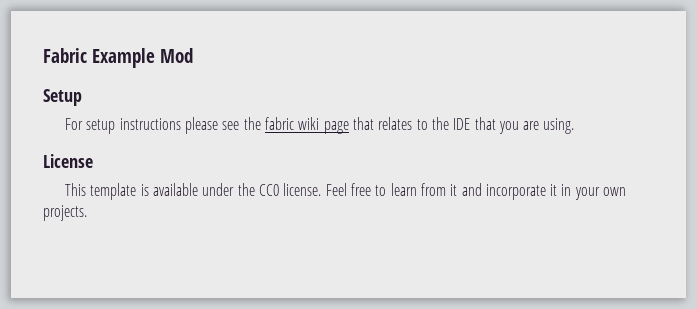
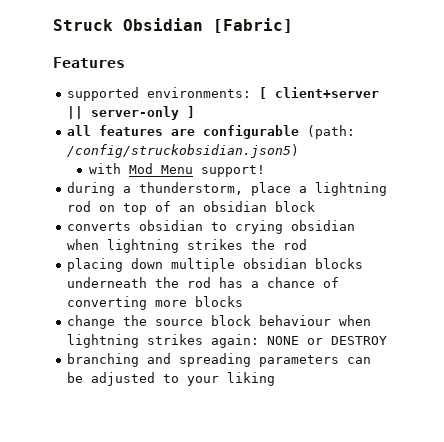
[43,48,193,68] [43,89,82,106] [65,117,575,134] [43,154,93,168] [65,183,627,200] [43,205,87,221] Fabric Example Mod // Setup // For setup instructions please see the fabric wiki page that relates to the IDE that you are using. // License // This template is available under the CC0 license. Feel free to learn from it and incorporate it in your own projects. -> [53,18,293,33] [53,57,125,68] [66,87,379,101] [66,106,195,120] [66,125,355,139] [66,144,299,158] [88,163,265,177] [66,182,387,196] [66,201,315,215] [66,220,355,234] [66,239,307,253] [66,258,363,272] [66,277,339,288] [66,296,243,310] [66,315,371,329] [66,334,387,348] [66,353,371,367] [66,372,275,386] Struck Obsidian [Fabric] // Features // supported environments: [ client+server || server-only ] // all features are configurable (path: /config/struckobsidian.json5) // with Mod Menu support! // during a thunderstorm, place a lightning rod on top of an obsidian block // converts obsidian to crying obsidian when lightning strikes the rod // placing down multiple obsidian blocks underneath the rod has a chance of converting more blocks // change the source block behaviour when lightning strikes again: NONE or DESTROY // branching and spreading parameters can be adjusted to your liking

